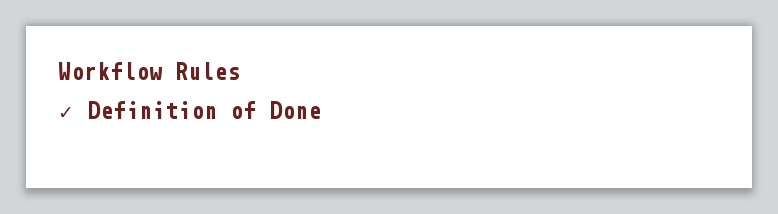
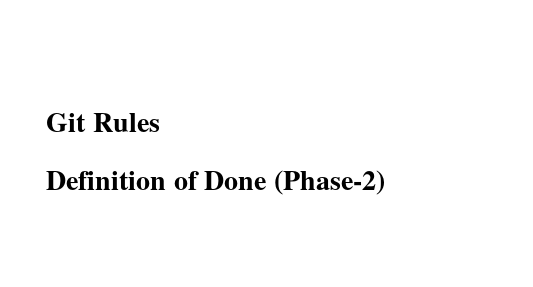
[58,62,162,80] Workflow -> [46,113,86,132] Git
[58,107,74,119] ✓ -> (160, 122) none
(321, 110) none -> [273,170,385,195] (Phase-2)

